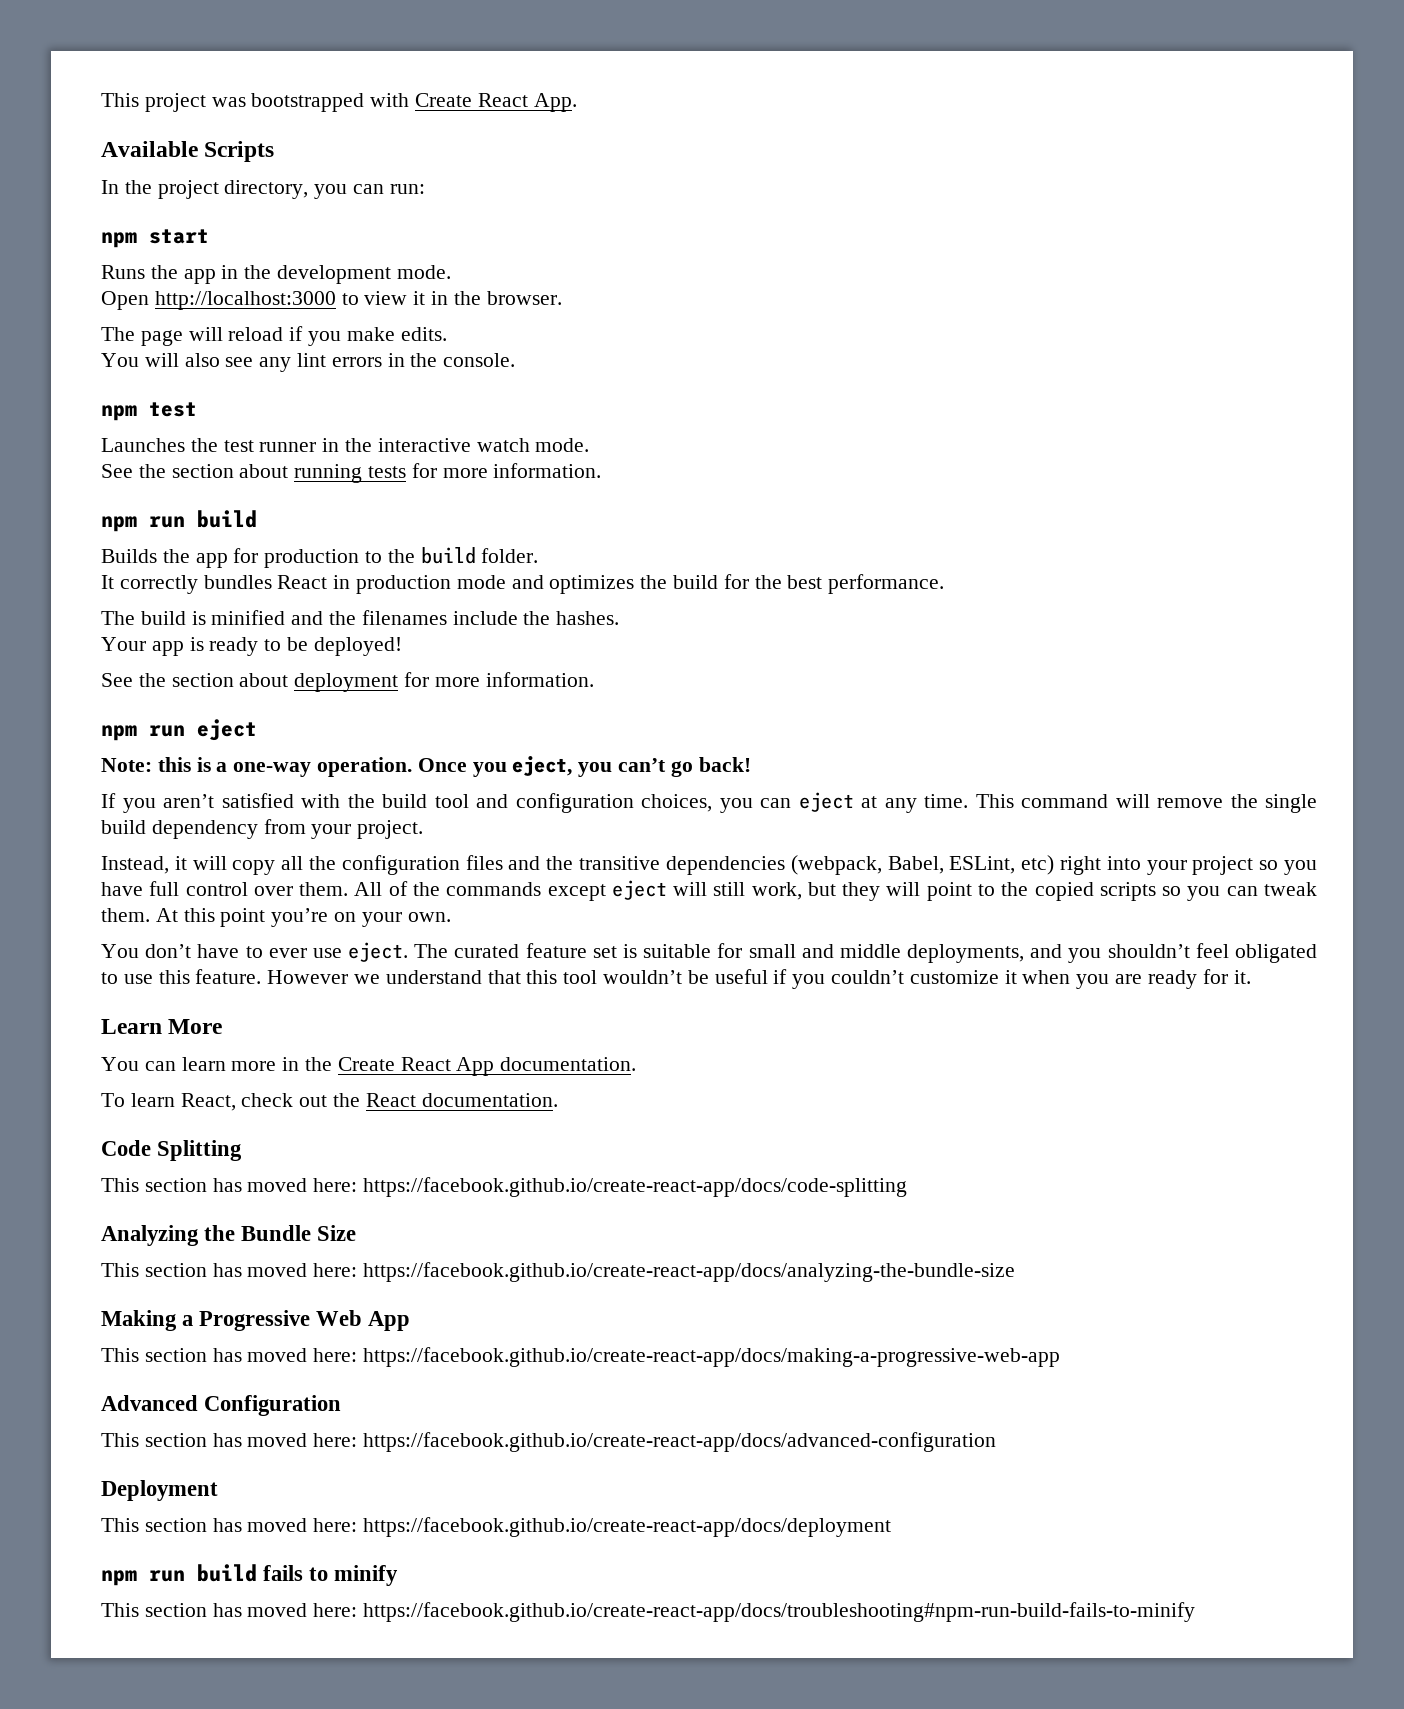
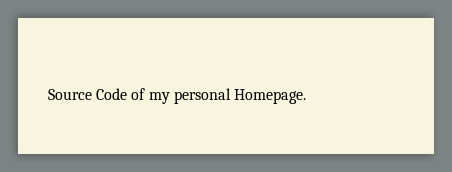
[101,93,577,112] [101,141,275,162] [101,180,425,199] [101,229,209,248] [101,265,451,284] [101,291,562,310] [101,326,447,346] [101,353,516,372] [101,402,197,421] [101,438,590,452] [101,463,602,483] [101,510,257,532] [101,547,539,568] [101,574,945,594] [101,610,620,625] [101,637,402,656] [101,672,594,692] [101,719,257,741] [101,756,751,777] [101,792,1317,813] [101,819,424,839] [101,855,1318,875] [101,880,1317,901] [101,908,451,927] [101,942,1317,963] [101,969,1251,989] [101,1019,223,1034] [101,1057,637,1076] [101,1093,558,1111] [101,1140,243,1161] [101,1177,908,1197] [101,1225,357,1246] [101,1262,1016,1282] [101,1310,411,1331] [101,1347,1061,1367] [101,1395,342,1416] [101,1432,997,1452] [101,1480,218,1501] [101,1517,892,1537] [101,1564,399,1586] [101,1602,1196,1622] This project was bootstrapped with Create React App. // Available Scripts // In the project directory, you can run: // npm start // Runs the app in the development mode. // Open http://localhost:3000 to view it in the browser. // The page will reload if you make edits. // You will also see any lint errors in the console. // npm test // Launches the test runner in the interactive watch mode. // See the section about running tests for more information. // npm run build // Builds the app for production to the build folder. // It correctly bundles React in production mode and optimizes the build for the best performance. // The build is minified and the filenames include the hashes. // Your app is ready to be deployed! // See the section about deployment for more information. // npm run eject // Note: this is a one-way operation. Once you eject, you can’t go back! // If you aren’t satisfied with the build tool and configuration choices, you can eject at any time. This command will remove the single build dependency from your project. // Instead, it will copy all the configuration files and the transitive dependencies (webpack, Babel, ESLint, etc) right into your project so you have full control over them. All of the commands except eject will still work, but they will point to the copied scripts so you can tweak them. At this point you’re on your own. // You don’t have to ever use eject. The curated feature set is suitable for small and middle deployments, and you shouldn’t feel obligated to use this feature. However we understand that this tool wouldn’t be useful if you couldn’t customize it when you are ready for it. // Learn More // You can learn more in the Create React App documentation. // To learn React, check out the React documentation. // Code Splitting // This section has moved here: https://facebook.github.io/create-react-app/docs/code-splitting // Analyzing the Bundle Size // This section has moved here: https://facebook.github.io/create-react-app/docs/analyzing-the-bundle-size // Making a Progressive Web App // This section has moved here: https://facebook.github.io/create-react-app/docs/making-a-progressive-web-app // Advanced Configuration // This section has moved here: https://facebook.github.io/create-react-app/docs/advanced-configuration // Deployment // This section has moved here: https://facebook.github.io/create-react-app/docs/deployment // npm run build fails to minify // This section has moved here: https://facebook.github.io/create-react-app/docs/troubleshooting#npm-run-build-fails-to-minify -> [48,88,306,104] Source Code of my personal Homepage.

